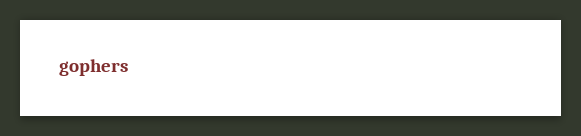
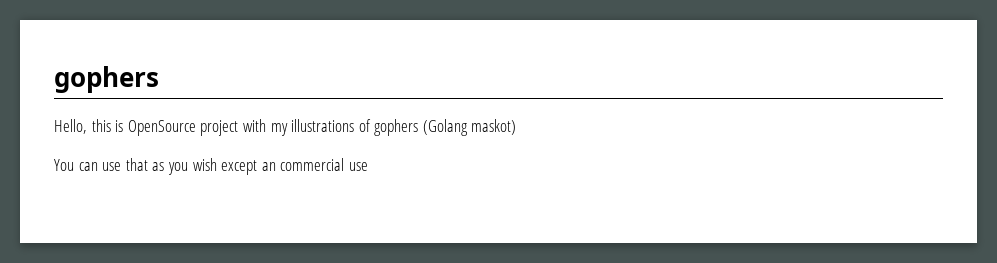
[59,59,128,76] gophers -> [54,66,159,93] [54,119,517,136] [54,158,368,175] gophers // Hello, this is OpenSource project with my illustrations of gophers (Golang maskot) // You can use that as you wish except an commercial use

